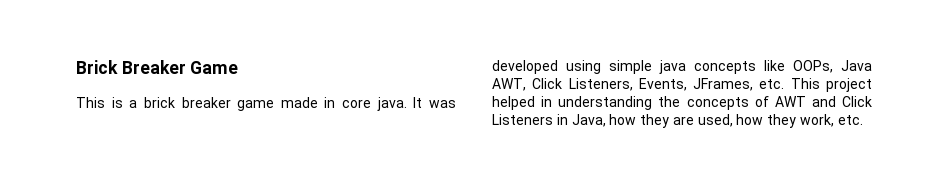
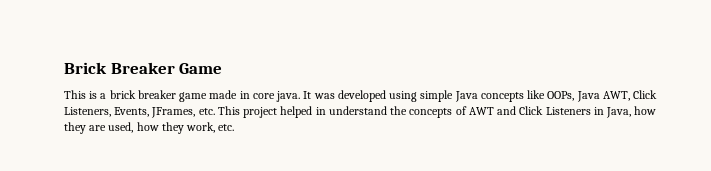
[659,60,686,74] java -> [454,91,478,102] Java
[558,96,653,110] understanding -> [328,106,387,115] understand

